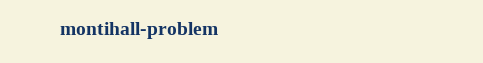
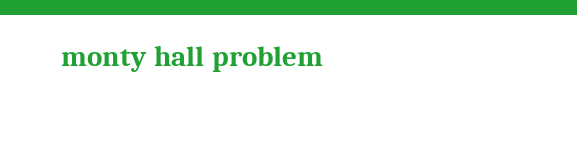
[60,22,218,39] montihall-problem -> [61,45,323,72] monty hall problem

